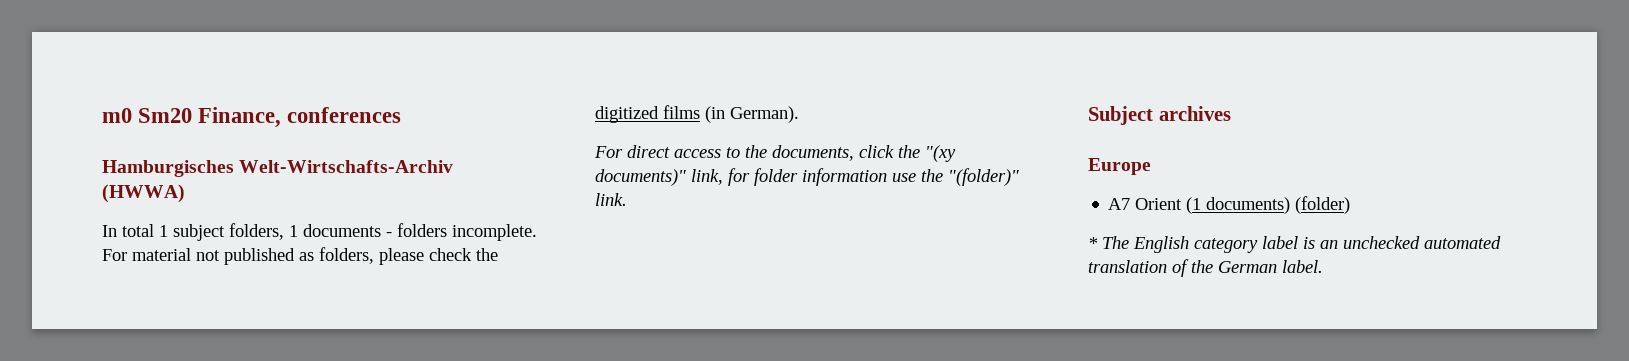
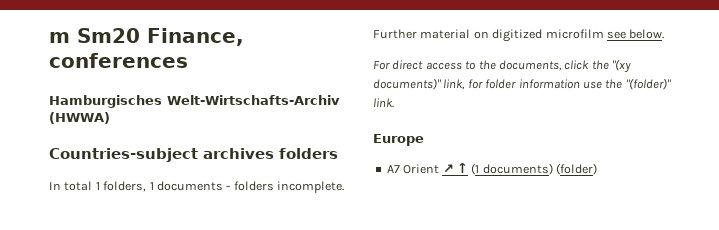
[102,108,132,123] m0 -> [49,32,70,43] m
(185, 193) none -> [49,148,338,162] // Countries-subject archives folders
[173,224,225,241] subject -> (100, 186) none
[102,247,498,265] [595,105,799,123] For material not published as folders, please check the digitized films (in German). -> [373,29,665,42] Further material on digitized microfilm see below.
[1088,106,1231,125] // Subject archives -> (394, 103) none
(1183, 204) none -> [442,163,468,173] ↗ ↑
[1088,236,1501,253] [1088,259,1323,277] // * The English category label is an unchecked automated translation of the German label. -> (597, 169) none

